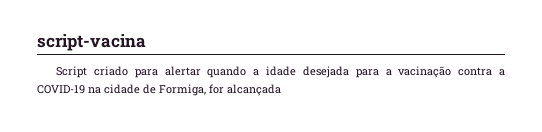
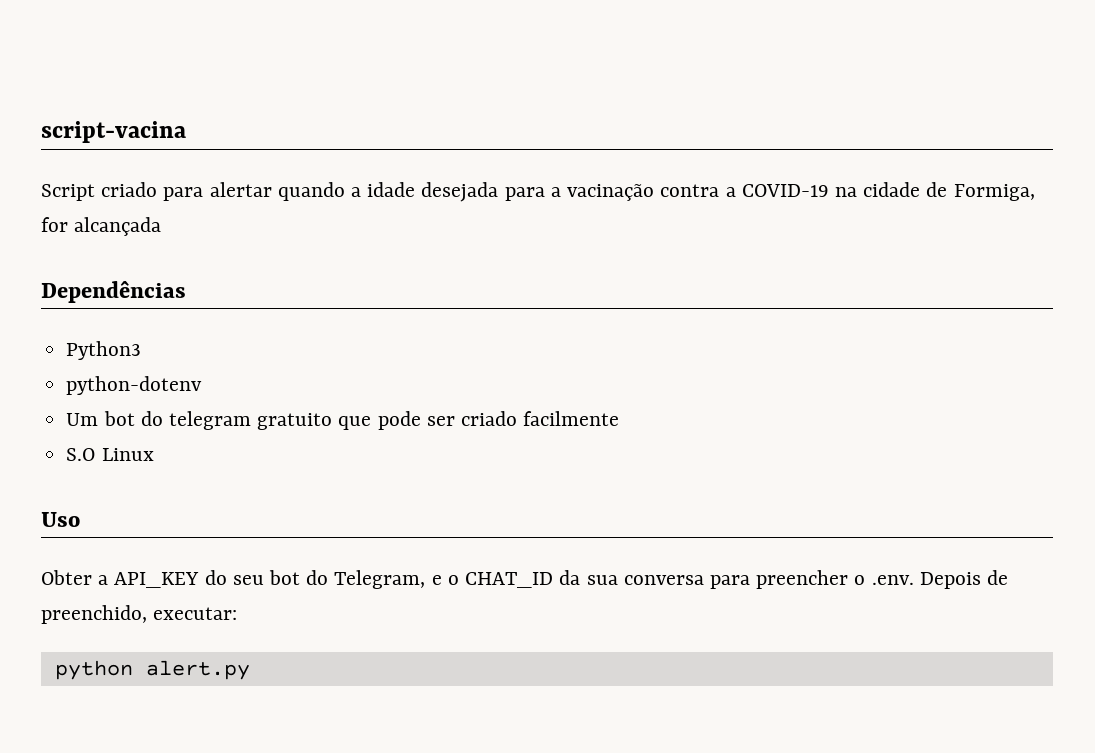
(281, 90) none -> [41,280,186,303] [66,341,142,360] [66,376,203,395] [66,411,620,430] [66,448,154,461] [41,512,80,527] [41,570,1008,589] [41,605,238,624] [54,660,250,680] // Dependências // Python3 // python-dotenv // Um bot do telegram gratuito que pode ser criado facilmente // S.O Linux // Uso // Obter a API_KEY do seu bot do Telegram, e o CHAT_ID da sua conversa para preencher o .env. Depois de preenchido, executar: // python alert.py

